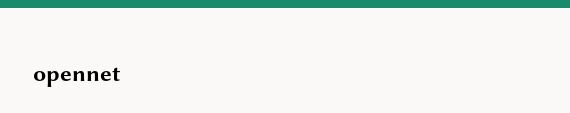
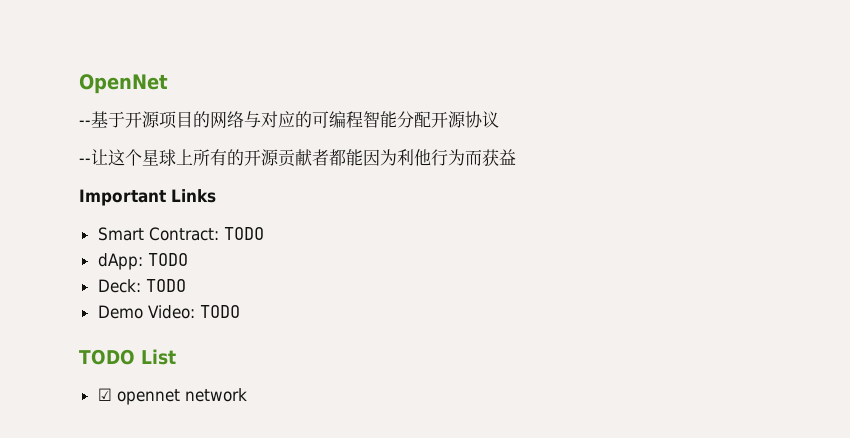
[33,67,120,87] opennet -> [79,74,168,94] [79,111,499,129] [79,149,516,167] [79,189,216,206] [97,227,264,241] [97,253,188,270] [97,279,186,293] [97,305,240,319] [79,349,176,365] [97,388,247,405] OpenNet // --基于开源项目的网络与对应的可编程智能分配开源协议 // --让这个星球上所有的开源贡献者都能因为利他行为而获益 // Important Links // Smart Contract: TODO // dApp: TODO // Deck: TODO // Demo Video: TODO // TODO List // ☑ opennet network

